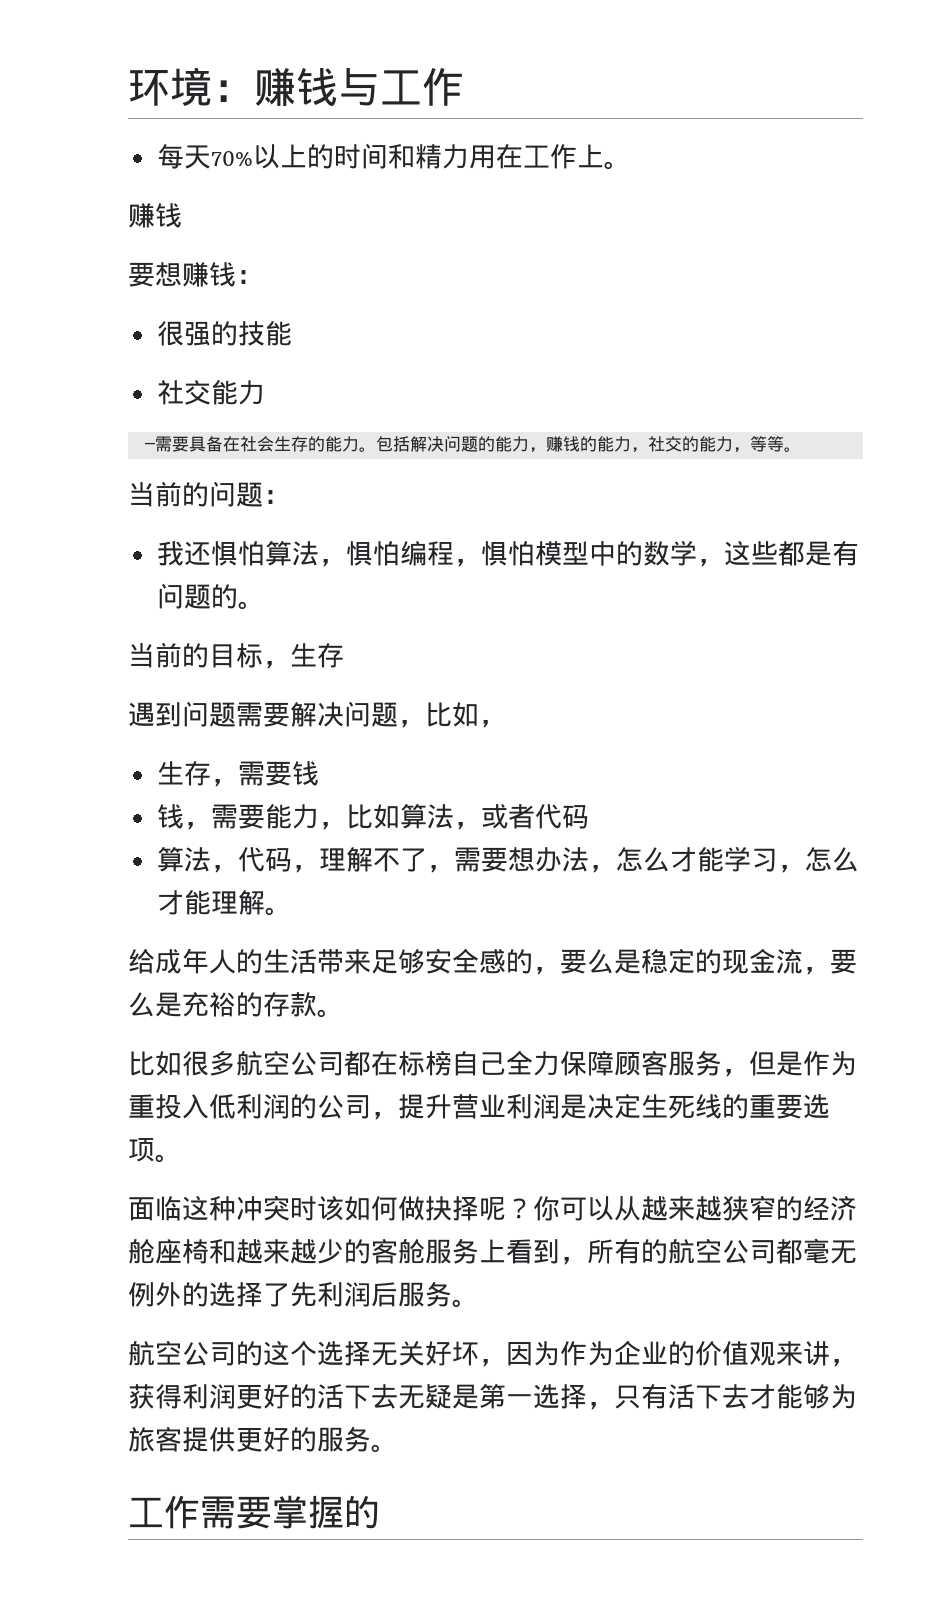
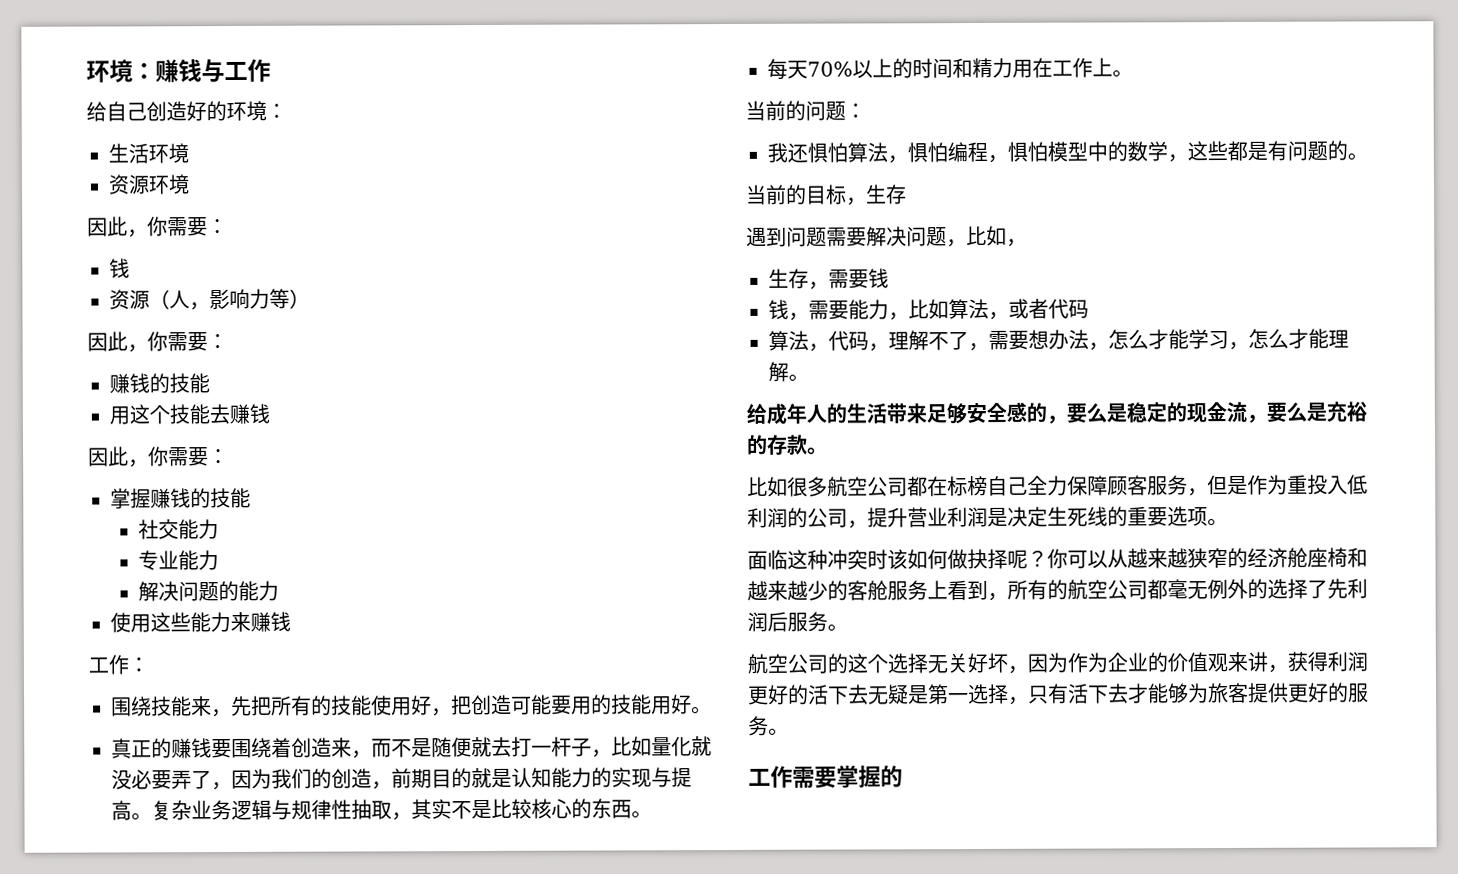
(464, 87) none -> [86,100,287,122] [108,143,189,164] [108,174,190,195] [87,216,228,238] [109,258,130,279] [109,288,310,311] [87,331,228,353] [109,373,210,394] [109,403,270,425] [88,446,229,468] [110,487,251,509] [137,519,219,540] [137,550,219,571] [137,580,279,602] [110,611,291,633] [88,654,149,675] [111,694,712,718] [111,736,712,759] [111,767,692,791] [111,798,652,821] // 给自己创造好的环境： // 生活环境 // 资源环境 // 因此，你需要： // 钱 // 资源（人，影响力等） // 因此，你需要： // 赚钱的技能 // 用这个技能去赚钱 // 因此，你需要： // 掌握赚钱的技能 // 社交能力 // 专业能力 // 解决问题的能力 // 使用这些能力来赚钱 // 工作： // 围绕技能来，先把所有的技能使用好，把创造可能要用的技能用好。 // 真正的赚钱要围绕着创造来，而不是随便就去打一杆子，比如量化就没必要弄了，因为我们的创造，前期目的就是认知能力的实现与提高。复杂业务逻辑与规律性抽取，其实不是比较核心的东西。
[128,203,182,228] [128,262,263,287] [157,321,293,346] [157,380,266,405] [143,436,801,453] // 赚钱 // 要想赚钱： // 很强的技能 // 社交能力 // -需要具备在社会生存的能力。包括解决问题的能力，赚钱的能力，社交的能力，等等。 -> (1133, 73) none

